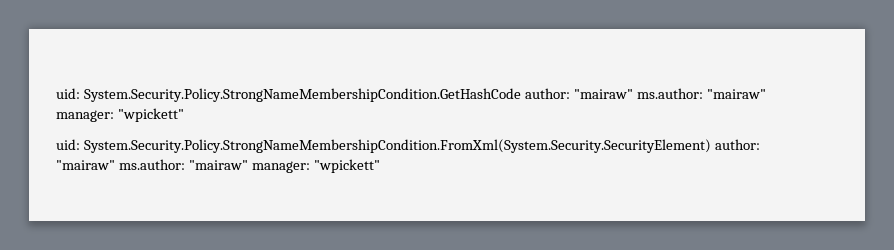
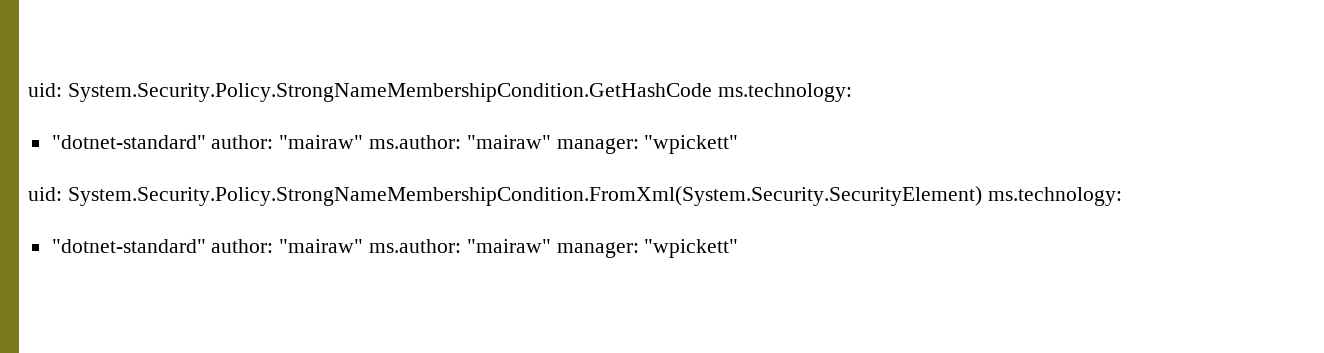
(521, 95) none -> [717,83,852,102] [51,135,206,149] ms.technology: // "dotnet-standard"
(711, 146) none -> [987,187,1122,206] [51,239,206,253] ms.technology: // "dotnet-standard"

